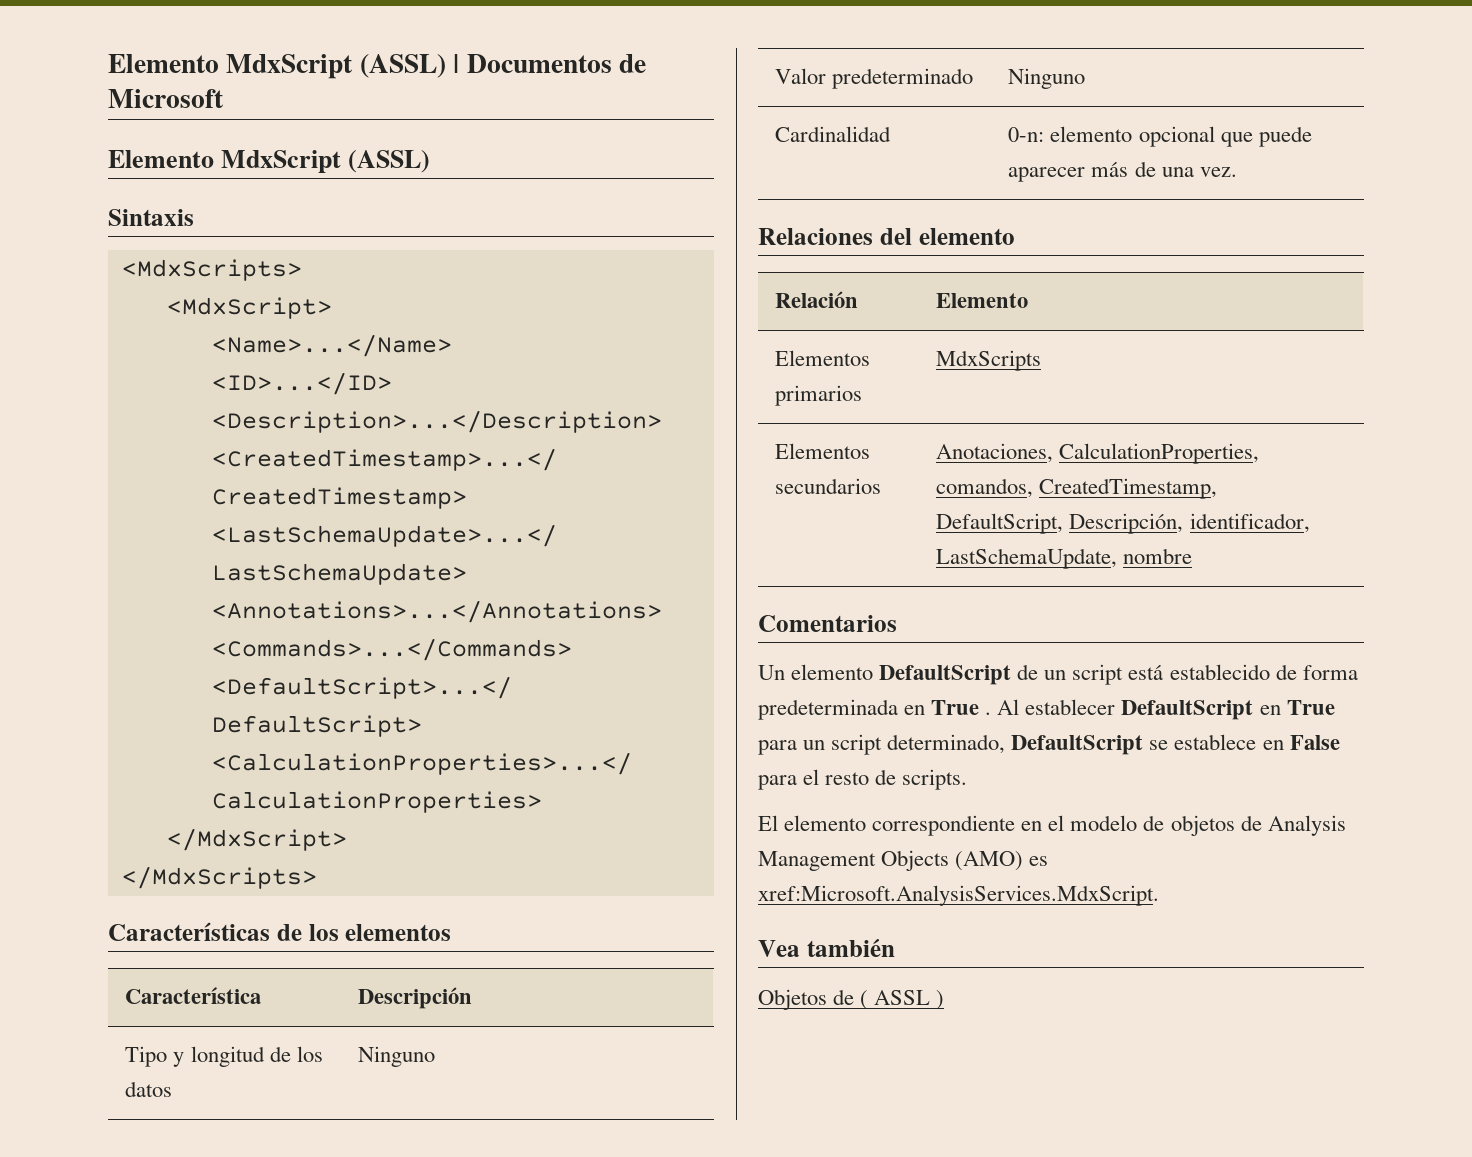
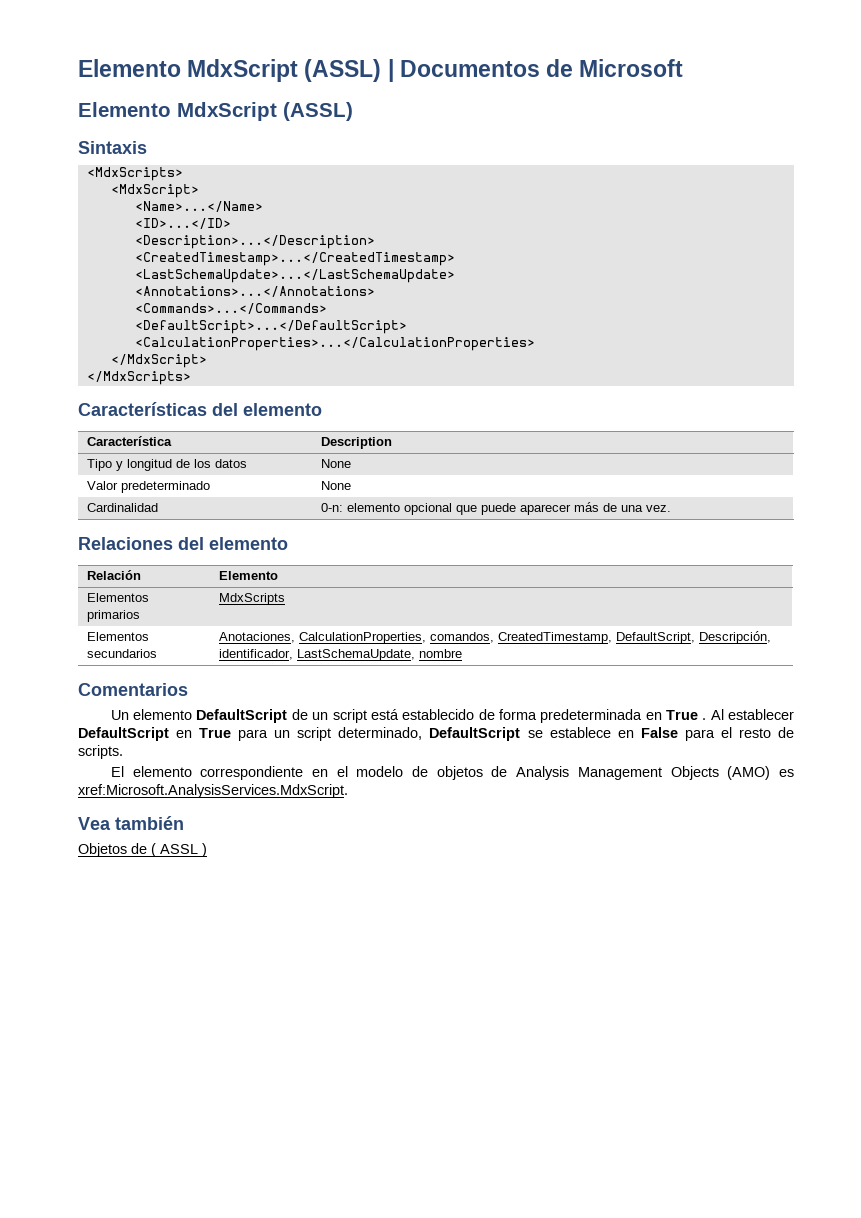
[276,924,452,941] de los elementos -> [212,403,322,416] del elemento
[358,987,473,1009] Descripción -> [321,437,393,449] Description
[358,1046,436,1067] | Ninguno -> [321,459,352,468] | None
[1008,68,1086,89] | Ninguno -> [321,481,352,490] | None

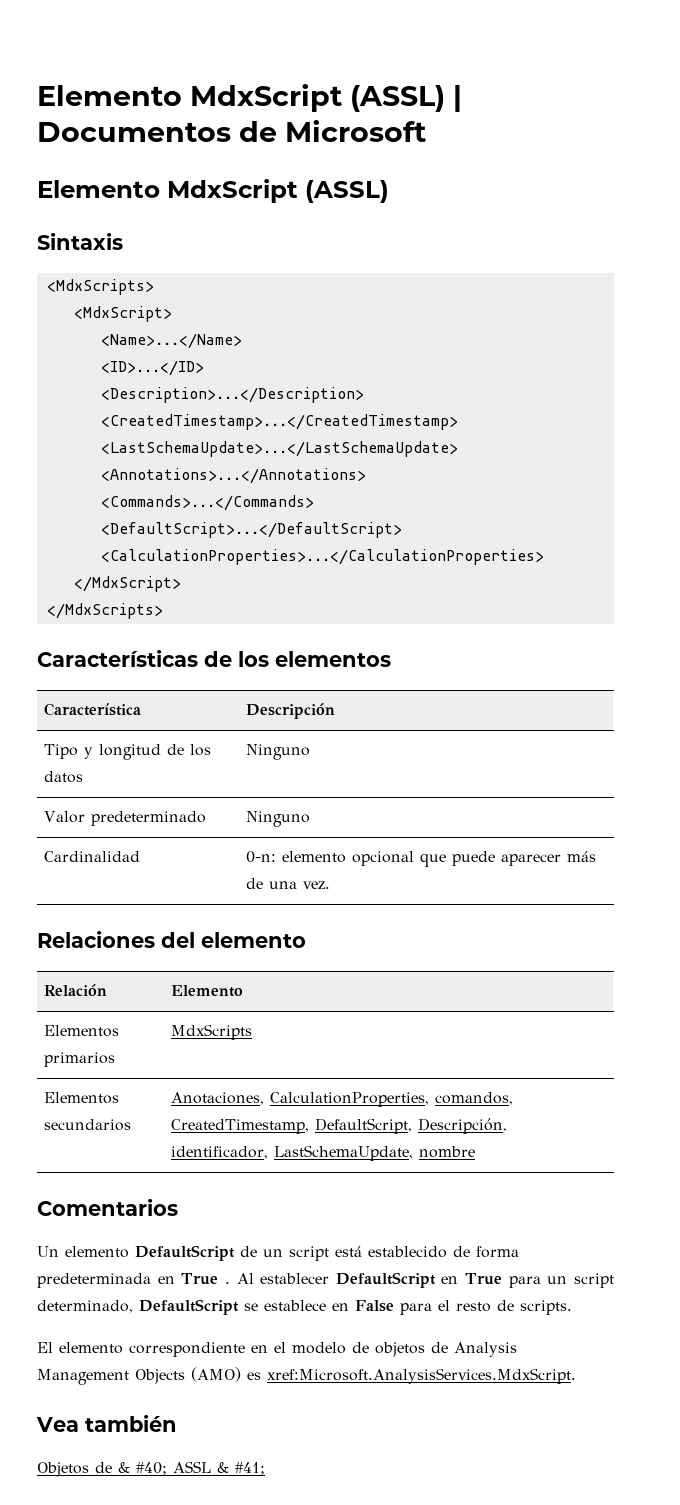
[212,403,322,416] del elemento -> [204,651,391,667] de los elementos
[321,437,393,449] Description -> [245,703,335,719] Descripción
[321,459,352,468] | None -> [245,744,310,760] | Ninguno
[321,481,352,490] | None -> [245,811,310,827] | Ninguno
[151,843,207,857] ( ASSL ) -> [118,1461,265,1475] & #40; ASSL & #41;

